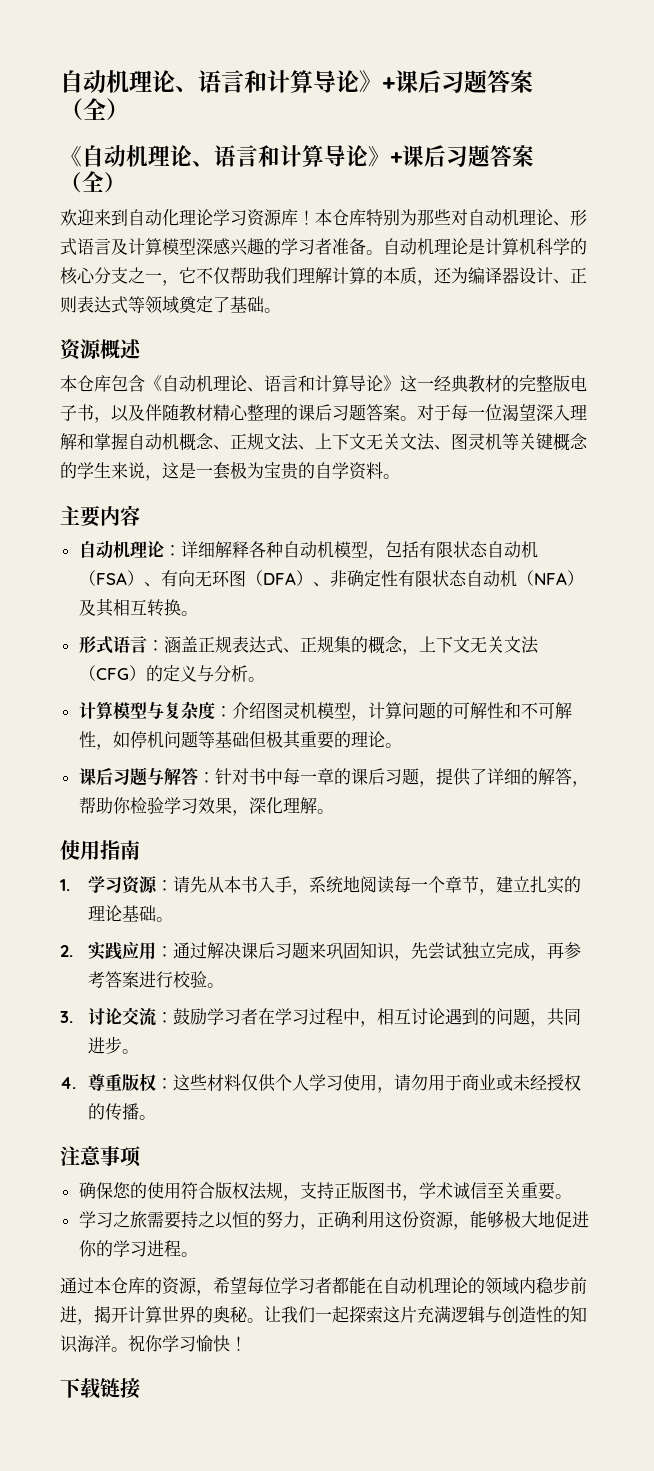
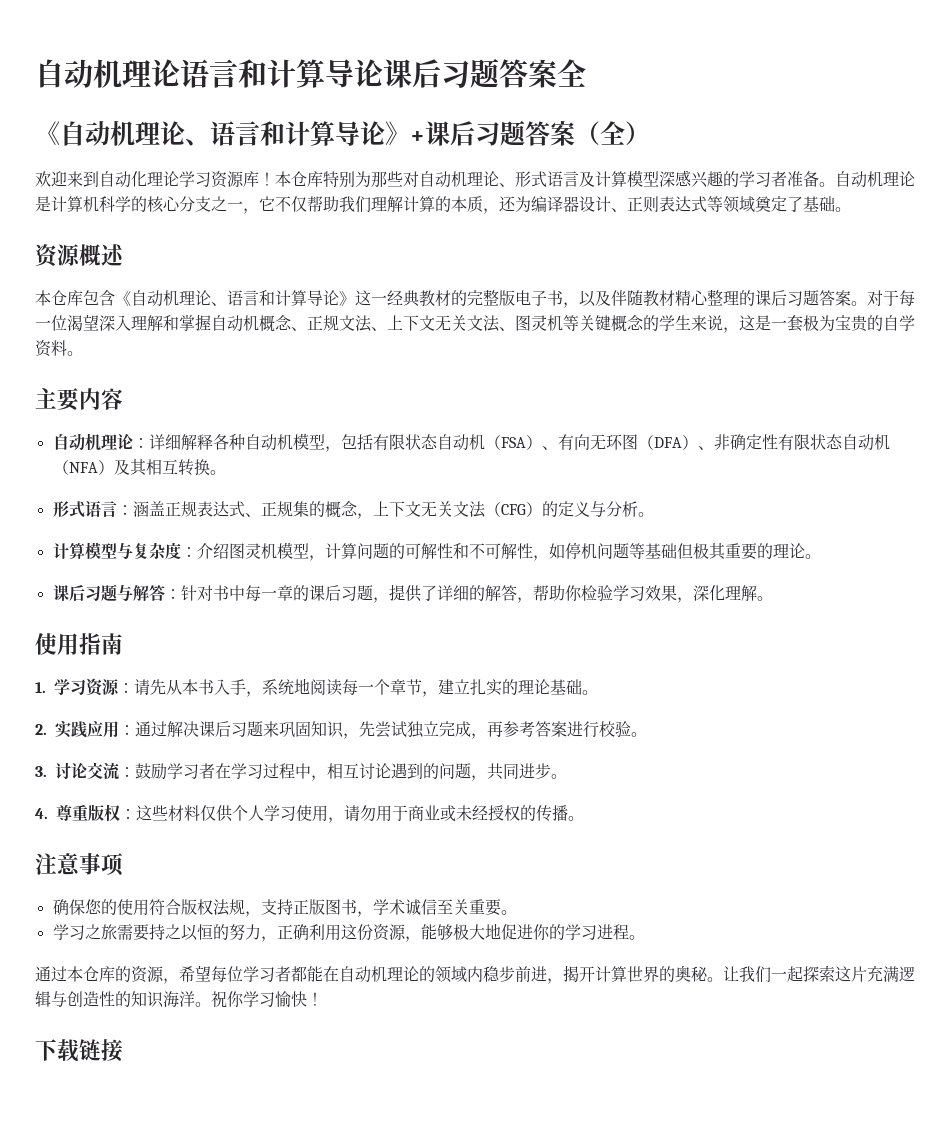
[60,69,533,93] [60,98,129,120] 自动机理论、语言和计算导论》+课后习题答案（全） -> [35,58,586,88] 自动机理论语言和计算导论课后习题答案全

